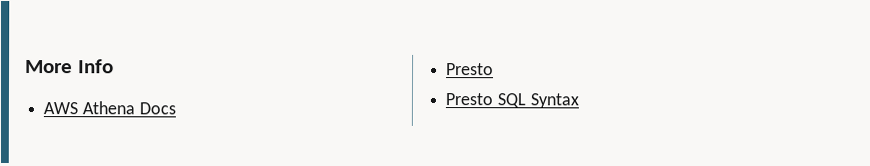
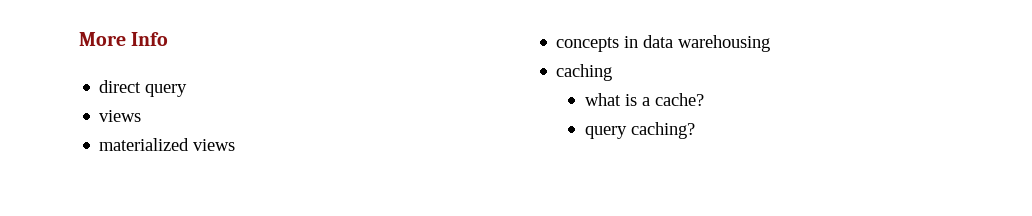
[43,101,176,115] [446,63,495,76] [445,93,579,109] AWS Athena Docs // Presto // Presto SQL Syntax -> [99,80,188,97] [99,110,142,122] [99,138,236,151] [556,35,771,52] [556,64,613,81] [584,93,704,106] [584,122,695,139] direct query // views // materialized views // concepts in data warehousing // caching // what is a cache? // query caching?

